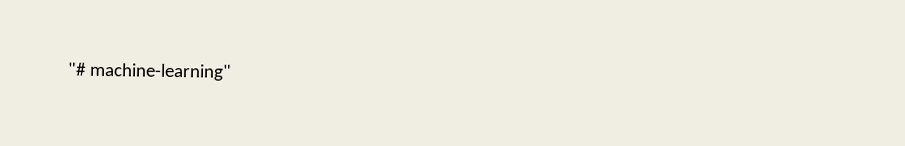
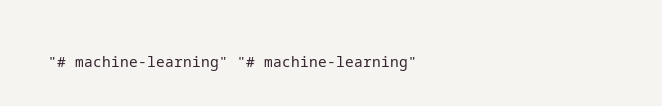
[67,62,232,81] "# machine-learning" -> [48,56,417,71] "# machine-learning" "# machine-learning"

